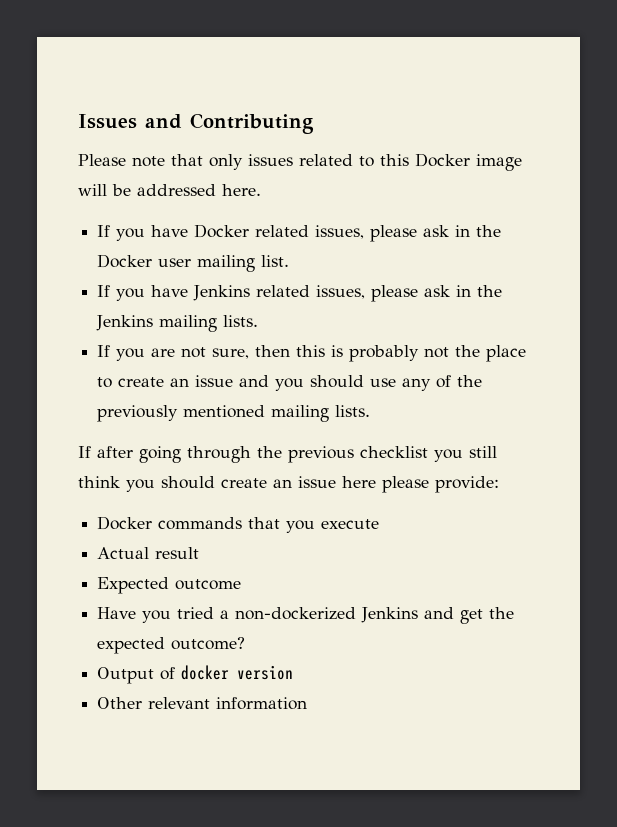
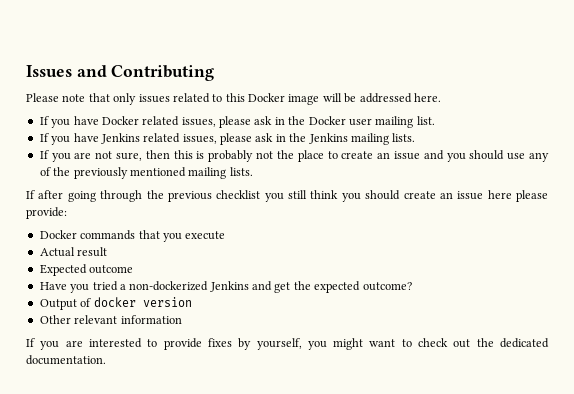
(308, 703) none -> [26,338,549,350] [26,355,106,365] // If you are interested to provide fixes by yourself, you might want to check out the dedicated documentation.

